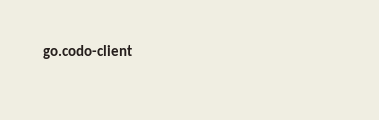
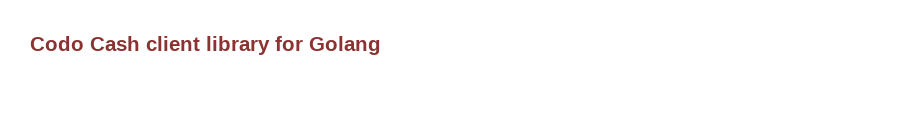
[43,45,132,59] go.codo-client -> [30,36,381,55] Codo Cash client library for Golang

